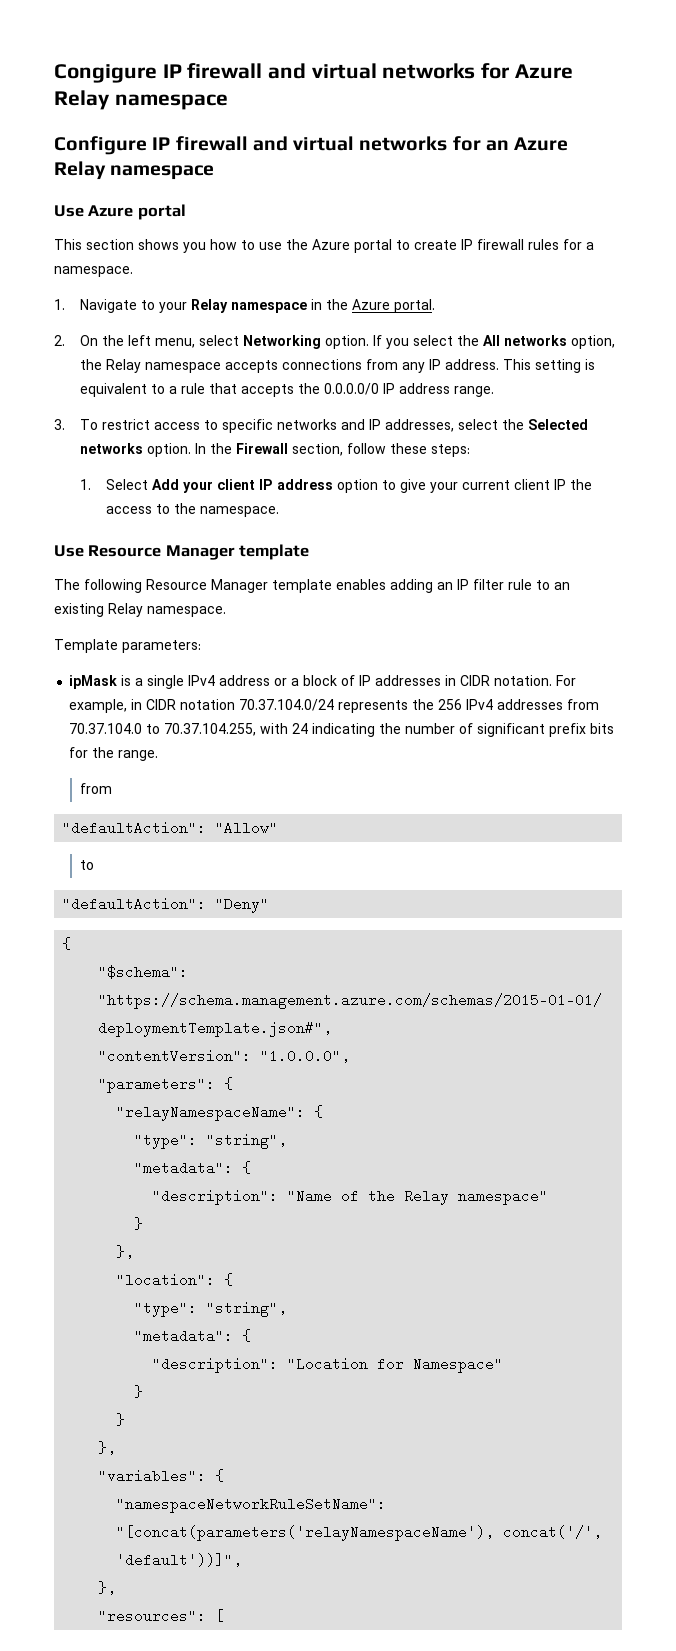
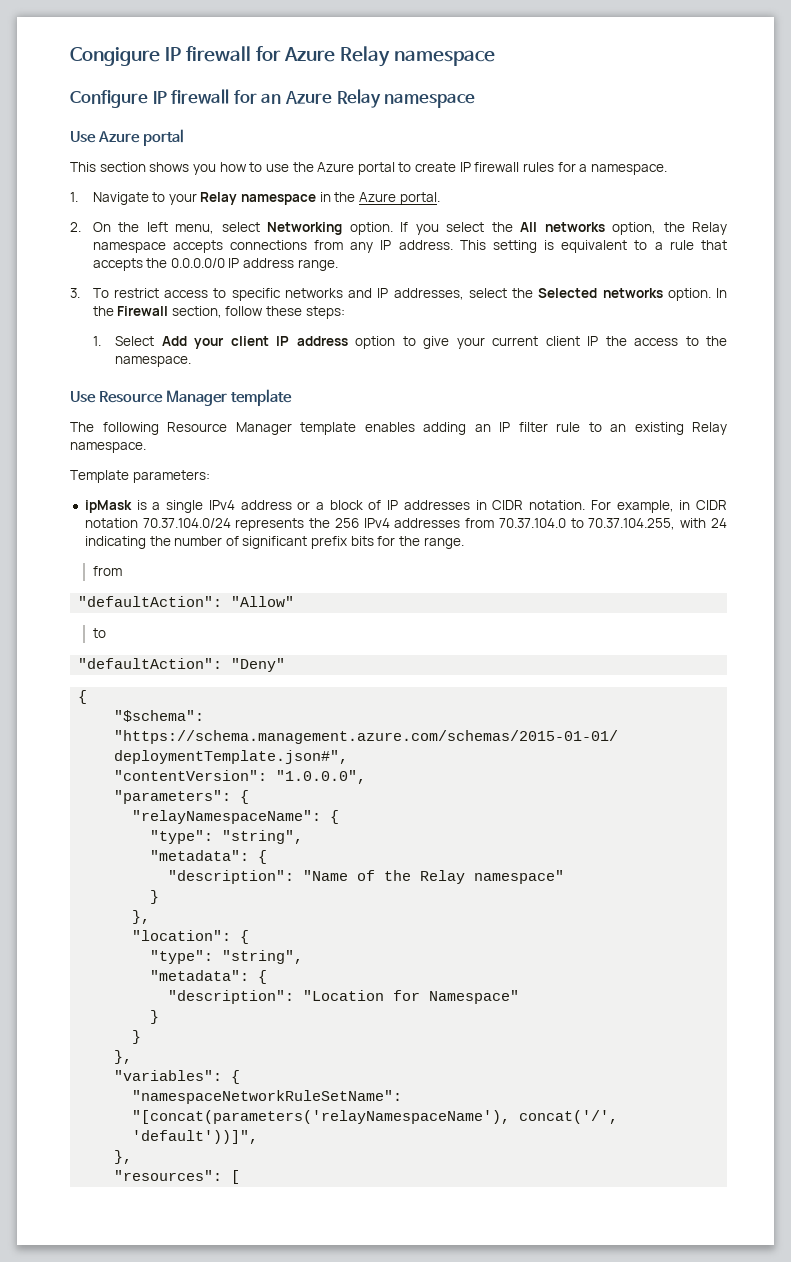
[268,63,476,79] and virtual networks -> (251, 54) none
[252,136,448,151] and virtual networks -> (230, 96) none

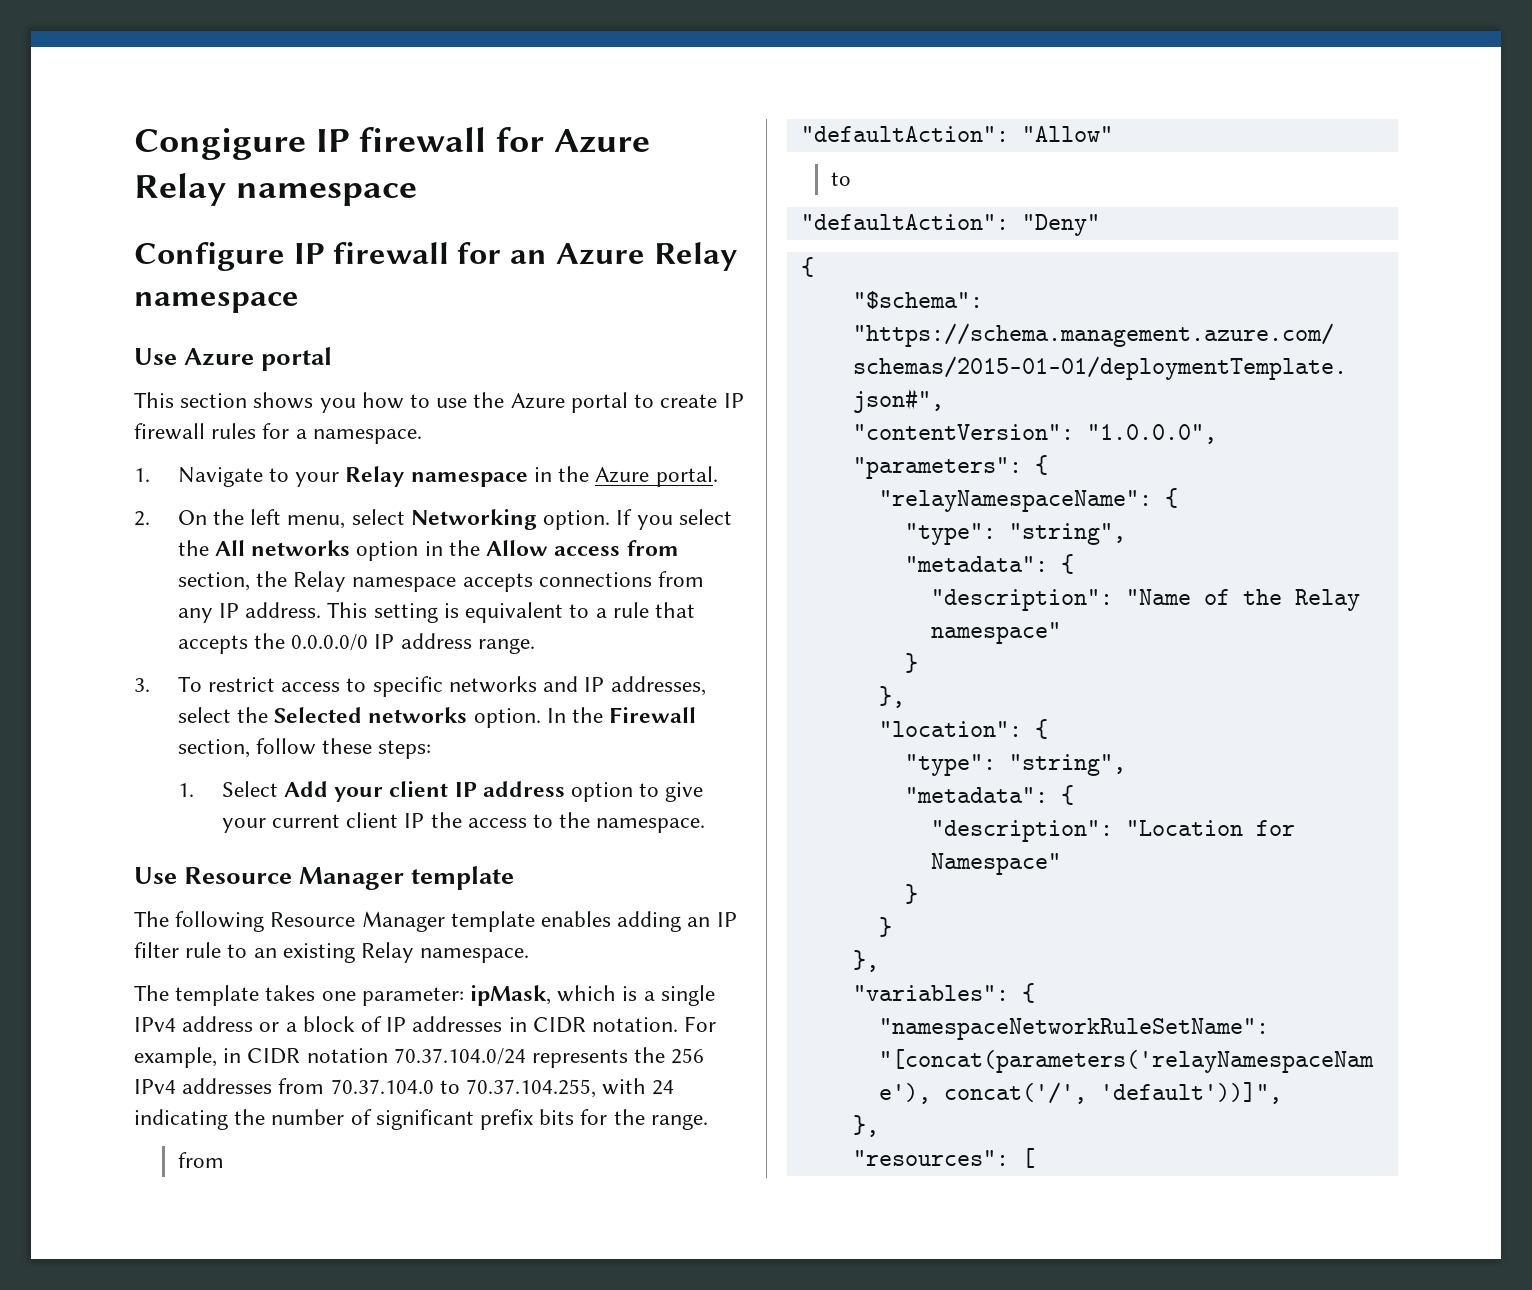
[612,222,657,235] option, -> [356,540,679,561] [177,572,250,591] option in the Allow access from section,
[70,470,210,483] [84,500,132,513] Template parameters: // ipMask -> [134,985,617,1006] The template takes one parameter: ipMask, which

